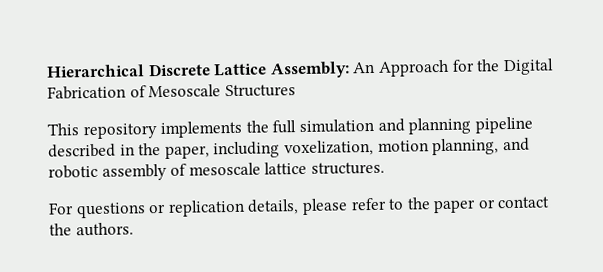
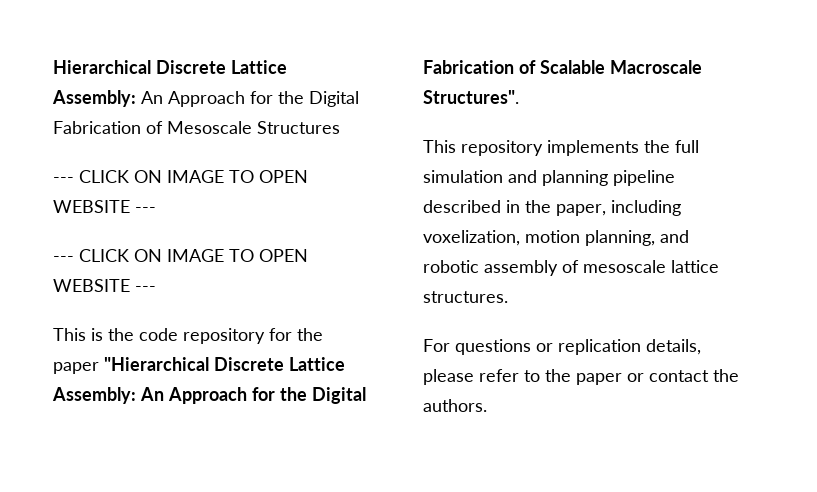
(296, 91) none -> [53,170,308,183] [53,200,156,213] [53,249,308,262] [53,279,156,292] [53,328,323,344] [53,357,345,374] [52,387,366,404] [423,60,702,74] [423,90,519,104] // --- CLICK ON IMAGE TO OPEN WEBSITE --- // --- CLICK ON IMAGE TO OPEN WEBSITE --- // This is the code repository for the paper "Hierarchical Discrete Lattice Assembly: An Approach for the Digital Fabrication of Scalable Macroscale Structures".

